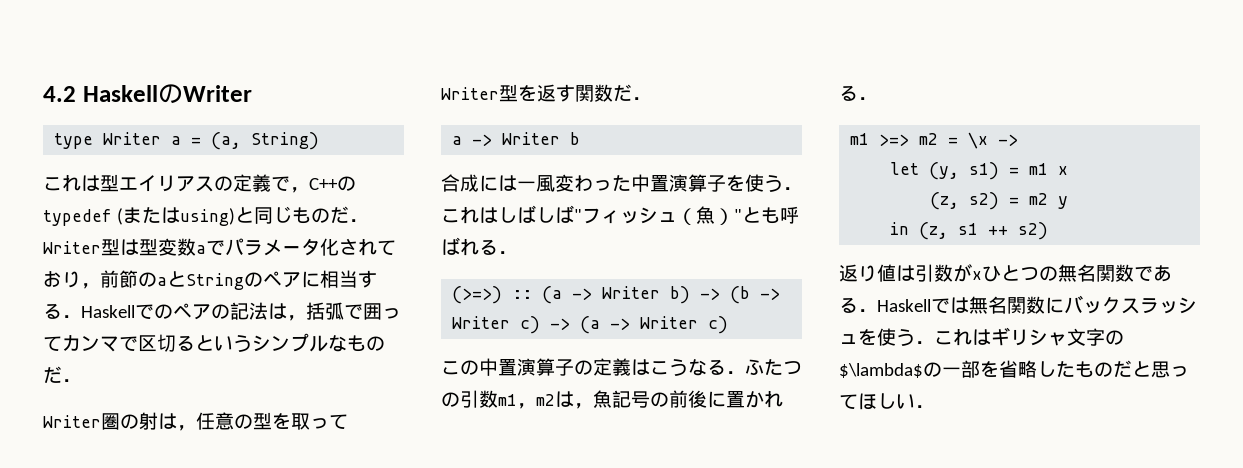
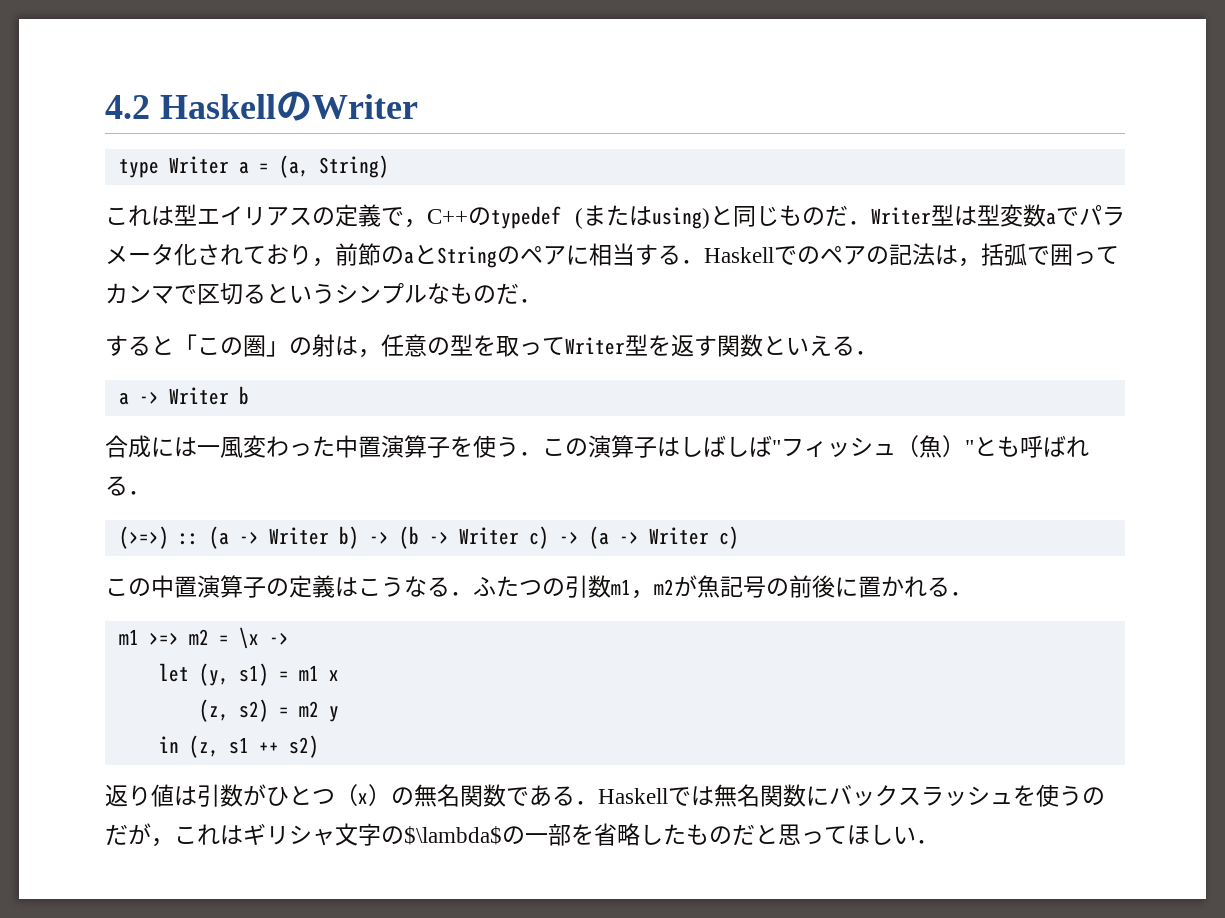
[43,413,120,430] Writer圏 -> [105,334,289,357] すると「この圏」
[613,84,632,102] だ -> [763,335,855,356] といえる
[460,206,479,224] れ -> [565,435,657,458] の演算子
[555,391,593,409] は， -> [674,575,697,597] が
[972,265,1039,282] xひとつ -> [266,784,391,806] ひとつ（x）
[915,341,934,344] ． -> [1082,787,1105,806] [105,823,174,847] のだが，

